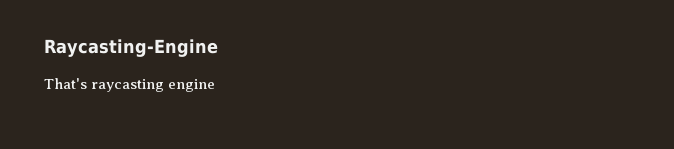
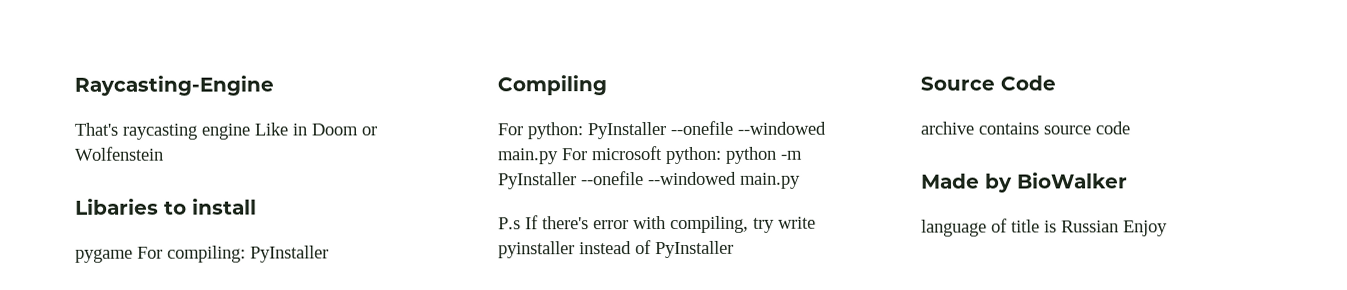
(216, 85) none -> [254,122,377,136] [75,146,164,161] [75,198,257,215] [75,245,329,263] [497,75,607,96] [497,120,826,140] [498,146,803,165] [498,171,801,190] [498,215,816,234] [498,240,734,259] [920,75,1056,91] [920,121,1130,135] [921,172,1128,193] [921,218,1168,237] Like in Doom or Wolfenstein // Libaries to install // pygame For compiling: PyInstaller // Compiling // For python: PyInstaller --onefile --windowed main.py For microsoft python: python -m PyInstaller --onefile --windowed main.py // P.s If there's error with compiling, try write pyinstaller instead of PyInstaller // Source Code // archive contains source code // Made by BioWalker // language of title is Russian Enjoy

